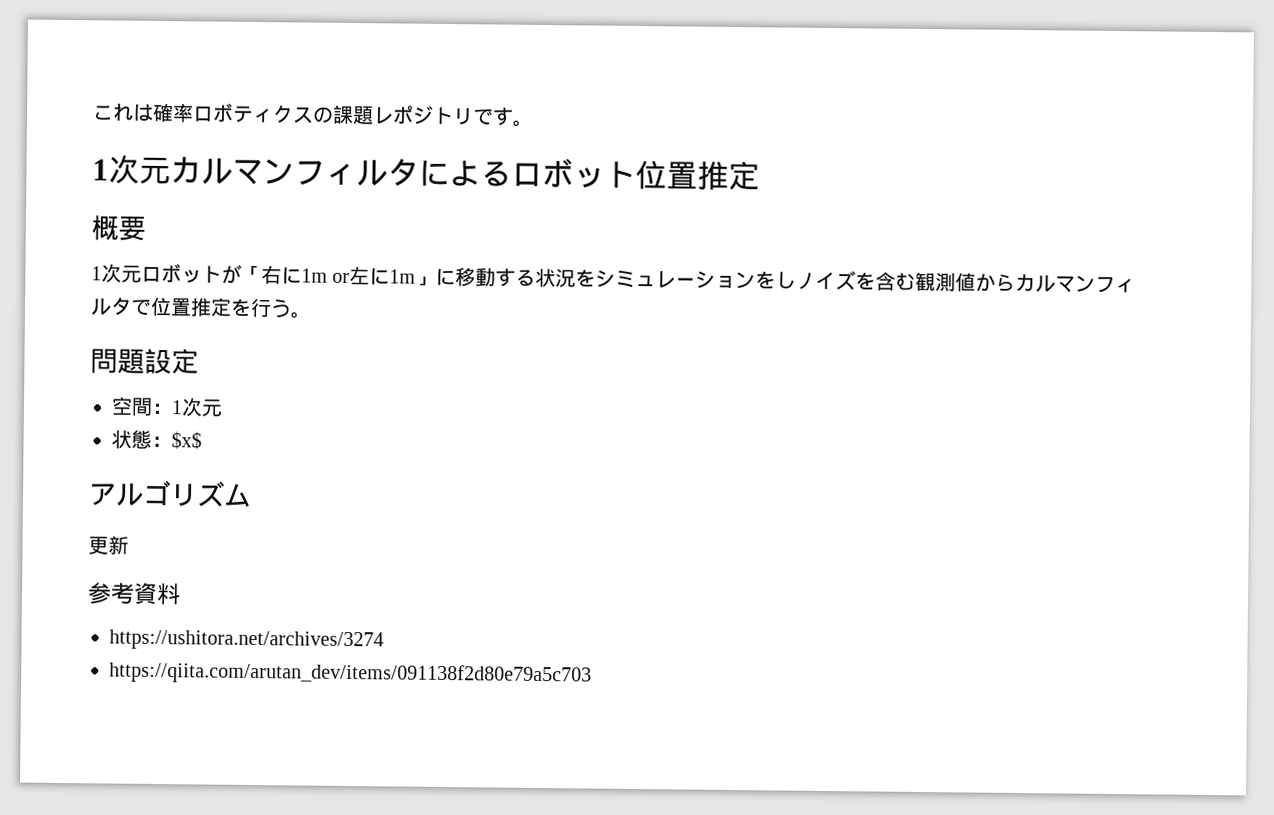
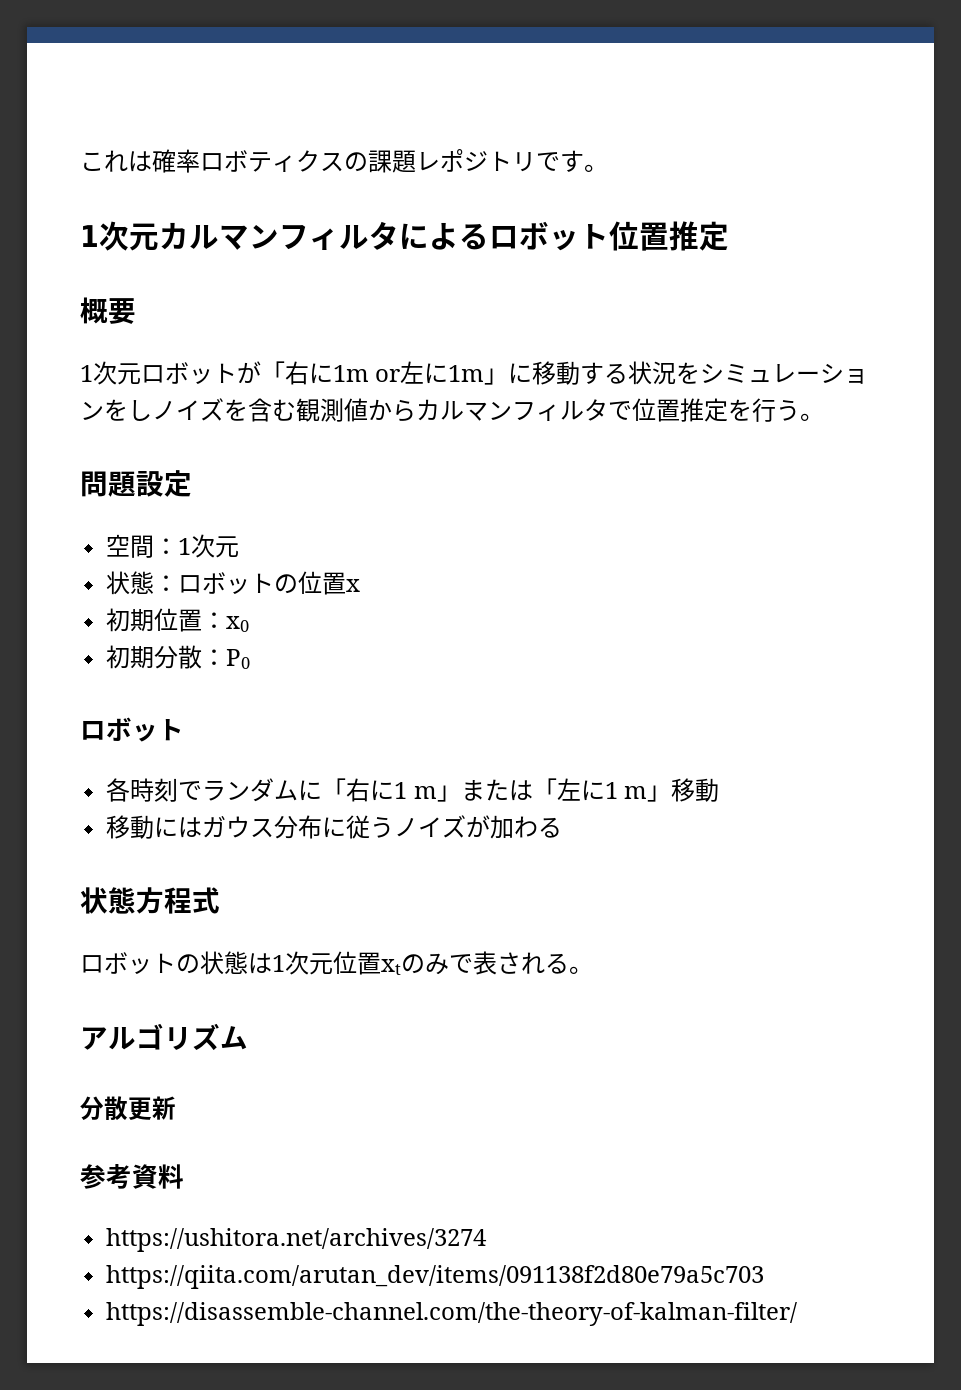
[171,431,202,450] $x$ -> [178,571,361,595] [106,608,250,632] [106,645,251,669] [80,717,184,742] [106,778,720,802] [106,815,563,839] [80,887,220,914] [80,951,593,975] ロボットの位置x // 初期位置：x0 // 初期分散：P0 // ロボット // 各時刻でランダムに「右に1 m」または「左に1 m」移動 // 移動にはガウス分布に従うノイズが加わる // 状態方程式 // ロボットの状態は1次元位置xtのみで表される。
(252, 495) none -> [80,1096,128,1121] 分散
(592, 674) none -> [106,1302,798,1326] // https://disassemble-channel.com/the-theory-of-kalman-filter/

